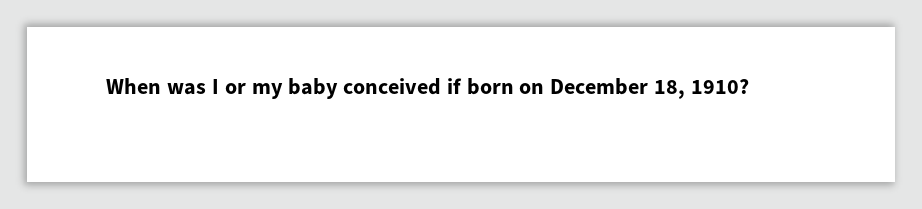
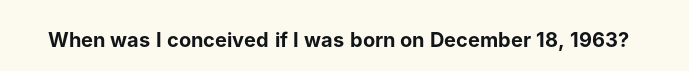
[224,78,462,99] or my baby conceived if -> [167,31,345,47] conceived if I was
[691,79,750,94] 1910? -> [570,31,630,47] 1963?

